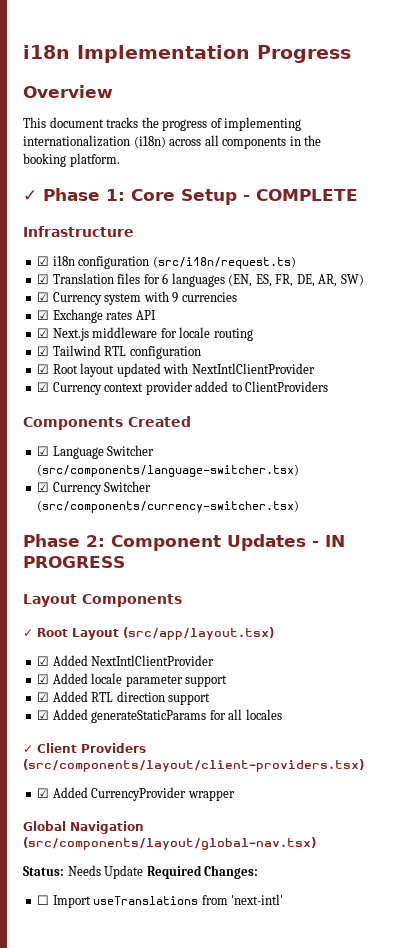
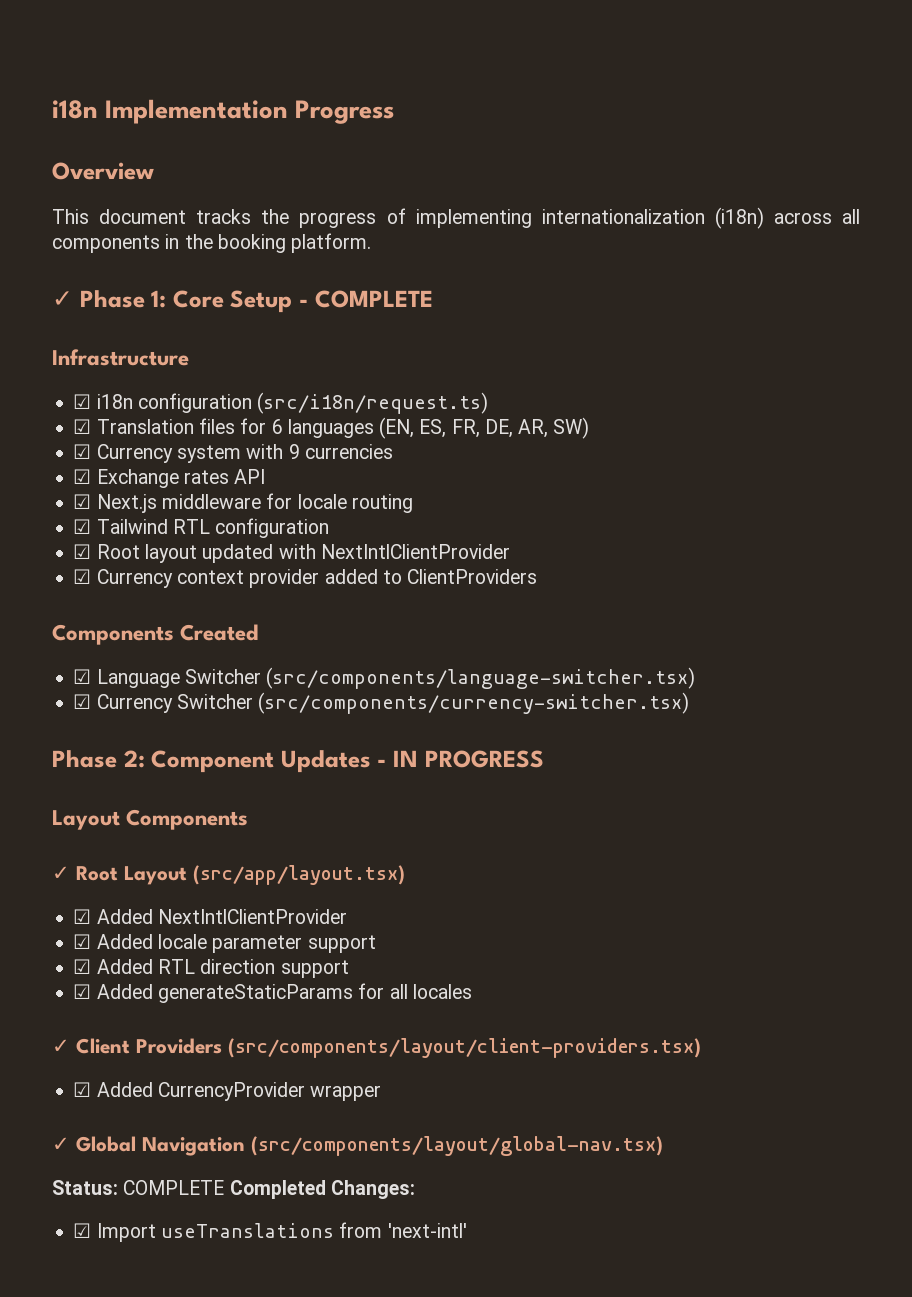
(235, 795) none -> [52,1137,70,1151] ✓
[67,865,202,879] Needs Update Required -> [123,1180,326,1199] COMPLETE Completed
[37,895,50,905] ☐ -> [73,1223,92,1238] ☑

